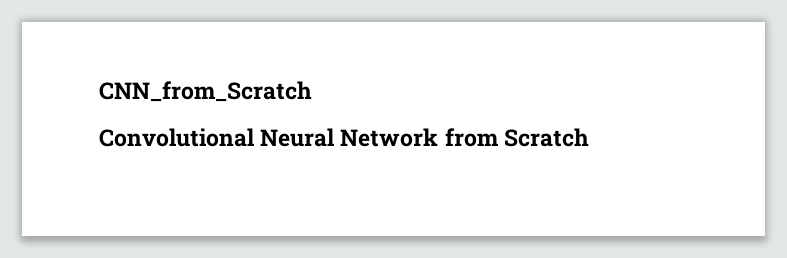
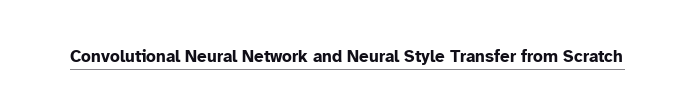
[99,81,312,102] CNN_from_Scratch // -> (70, 55) none
(439, 137) none -> [313,49,517,65] and Neural Style Transfer

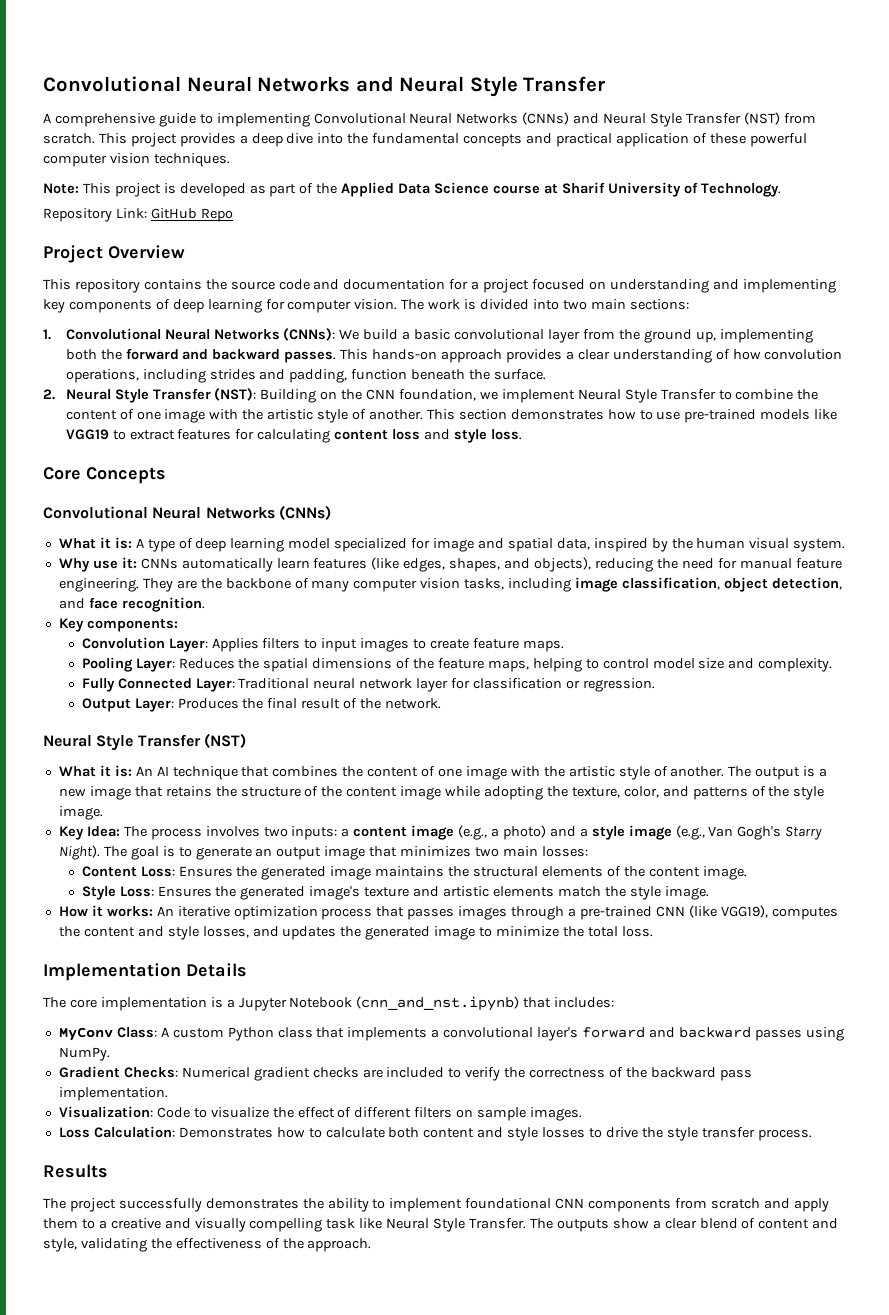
[70,49,623,65] Convolutional Neural Network and Neural Style Transfer from Scratch -> [43,76,606,97] [43,112,816,127] [43,133,807,147] [43,153,230,167] [43,182,781,197] [43,208,233,222] [43,245,185,263] [43,279,836,293] [43,299,689,313] [43,328,813,343] [65,348,843,363] [65,369,547,383] [43,388,819,403] [65,409,838,423] [65,429,522,443] [43,467,166,484] [43,505,331,520] [58,537,846,552] [58,557,842,572] [58,577,842,592] [58,597,205,612] [58,618,178,632] [81,637,564,652] [81,657,833,672] [81,678,655,692] [81,698,441,712] [43,733,246,751] [58,765,828,780] [58,786,825,800] [58,806,103,820] [58,825,823,840] [58,845,588,860] [81,866,747,880] [81,886,709,900] [58,905,838,920] [58,926,653,940] [43,963,247,981] [43,996,615,1011] [58,1027,844,1041] [58,1047,110,1061] [58,1066,752,1081] [58,1087,168,1101] [58,1106,583,1121] [58,1126,812,1141] [43,1164,108,1178] [43,1198,829,1212] [43,1218,839,1232] [43,1238,372,1252] Convolutional Neural Networks and Neural Style Transfer // A comprehensive guide to implementing Convolutional Neural Networks (CNNs) and Neural Style Transfer (NST) from scratch. This project provides a deep dive into the fundamental concepts and practical application of these powerful computer vision techniques. // Note: This project is developed as part of the Applied Data Science course at Sharif University of Technology. // Repository Link: GitHub Repo // Project Overview // This repository contains the source code and documentation for a project focused on understanding and implementing key components of deep learning for computer vision. The work is divided into two main sections: // 1. Convolutional Neural Networks (CNNs): We build a basic convolutional layer from the ground up, implementing both the forward and backward passes. This hands-on approach provides a clear understanding of how convolution operations, including strides and padding, function beneath the surface. // 2. Neural Style Transfer (NST): Building on the CNN foundation, we implement Neural Style Transfer to combine the content of one image with the artistic style of another. This section demonstrates how to use pre-trained models like VGG19 to extract features for calculating content loss and style loss. // Core Concepts // Convolutional Neural Networks (CNNs) // What it is: A type of deep learning model specialized for image and spatial data, inspired by the human visual system. // Why use it: CNNs automatically learn features (like edges, shapes, and objects), reducing the need for manual feature engineering. They are the backbone of many computer vision tasks, including image classification, object detection, and face recognition. // Key components: // Convolution Layer: Applies filters to input images to create feature maps. // Pooling Layer: Reduces the spatial dimensions of the feature maps, helping to control model size and complexity. // Fully Connected Layer: Traditional neural network layer for classification or regression. // Output Layer: Produces the final result of the network. // Neural Style Transfer (NST) // What it is: An AI technique that combines the content of one image with the artistic style of another. The output is a new image that retains the structure of the content image while adopting the texture, color, and patterns of the style image. // Key Idea: The process involves two inputs: a content image (e.g., a photo) and a style image (e.g., Van Gogh's Starry Night). The goal is to generate an output image that minimizes two main losses: // Content Loss: Ensures the generated image maintains the structural elements of the content image. // Style Loss: Ensures the generated image's texture and artistic elements match the style image. // How it works: An iterative optimization process that passes images through a pre-trained CNN (like VGG19), computes the content and style losses, and updates the generated image to minimize the total loss. // Implementation Details // The core implementation is a Jupyter Notebook (cnn_and_nst.ipynb) that includes: // MyConv Class: A custom Python class that implements a convolutional layer's forward and backward passes using NumPy. // Gradient Checks: Numerical gradient checks are included to verify the correctness of the backward pass implementation. // Visualization: Code to visualize the effect of different filters on sample images. // Loss Calculation: Demonstrates how to calculate both content and style losses to drive the style transfer process. // Results // The project successfully demonstrates the ability to implement foundational CNN components from scratch and apply them to a creative and visually compelling task like Neural Style Transfer. The outputs show a clear blend of content and style, validating the effectiveness of the approach.

